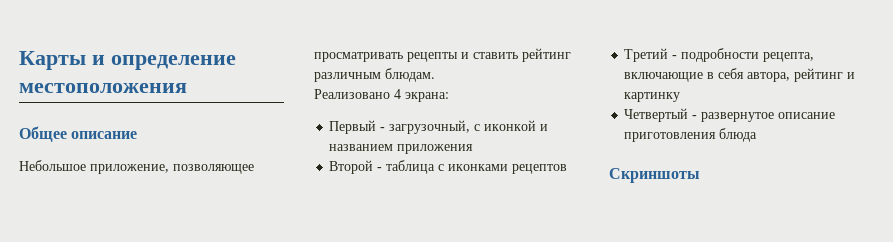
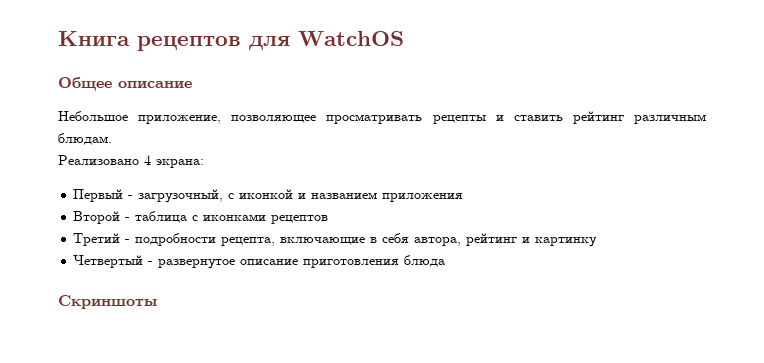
[19,51,236,70] [19,83,187,93] Карты и определение местоположения -> [58,31,404,51] Книга рецептов для WatchOS

